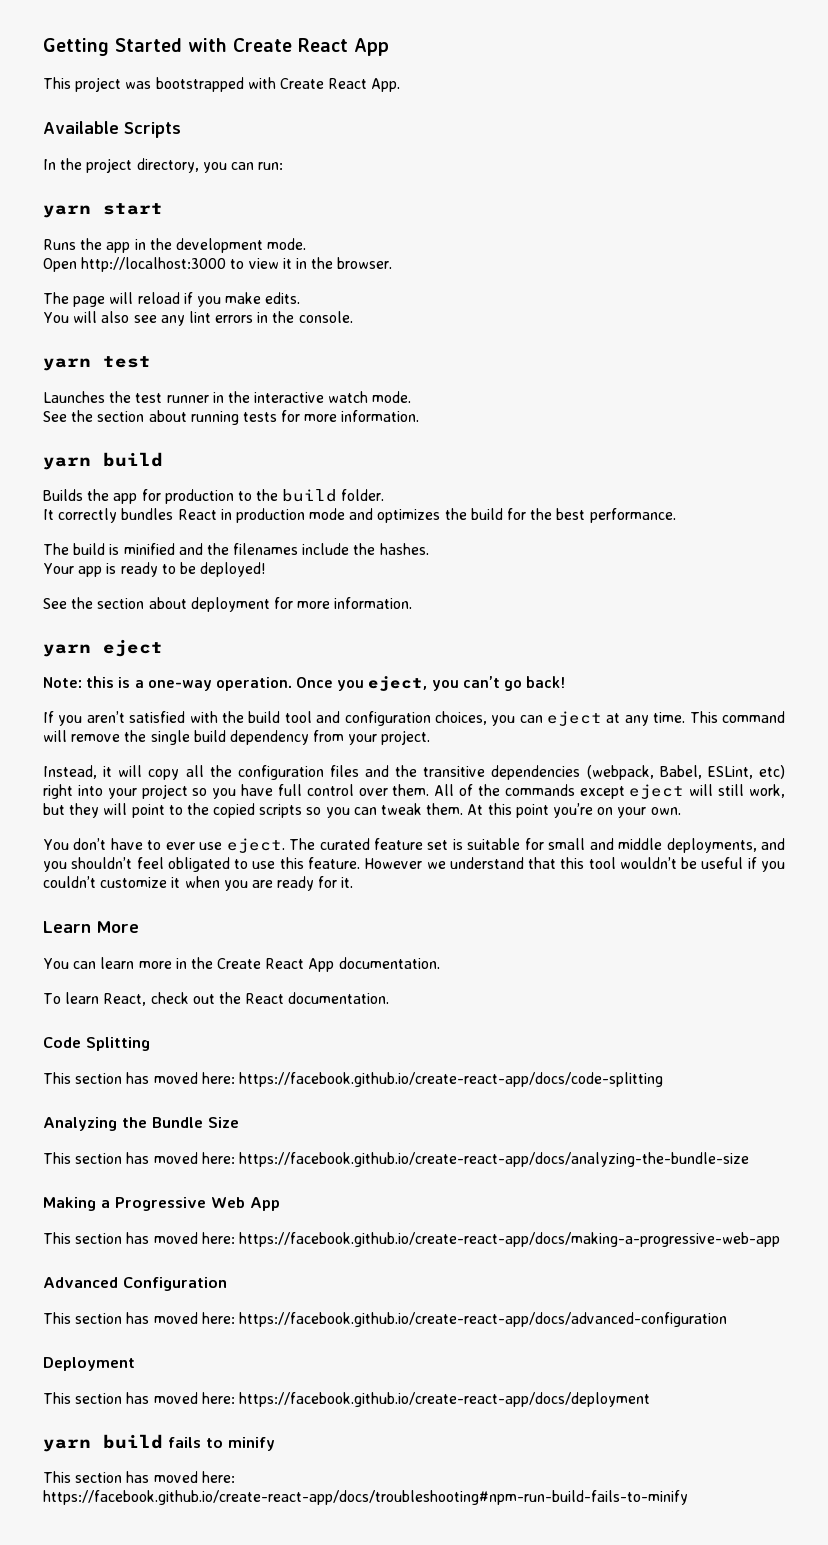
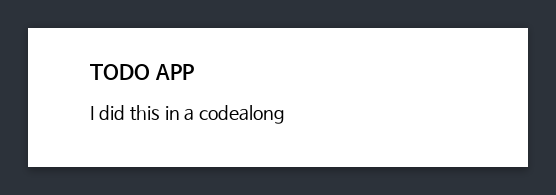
[43,38,389,56] [43,77,401,92] [43,121,181,138] [43,158,284,173] [43,203,163,218] [43,238,307,253] [43,257,393,272] [43,292,301,307] [43,311,353,326] [43,356,151,371] [43,391,412,403] [43,410,420,425] [43,452,163,470] [43,489,385,504] [43,508,676,523] [43,543,429,555] [43,562,266,577] [43,597,413,612] [43,639,163,657] [43,676,566,691] [43,711,786,726] [43,730,431,745] [43,765,785,780] [43,784,786,799] [43,803,681,818] [43,838,785,853] [43,857,786,872] [43,876,354,891] [43,921,139,933] [43,957,440,972] [43,992,390,1006] [43,1037,150,1051] [43,1072,663,1087] [43,1117,239,1131] [43,1152,749,1167] [43,1197,280,1211] [43,1232,780,1247] [43,1277,227,1291] [43,1312,727,1327] [43,1357,135,1371] [43,1392,650,1407] [43,1434,275,1452] [43,1471,235,1483] [43,1490,688,1505] Getting Started with Create React App // This project was bootstrapped with Create React App. // Available Scripts // In the project directory, you can run: // yarn start // Runs the app in the development mode. // Open http://localhost:3000 to view it in the browser. // The page will reload if you make edits. // You will also see any lint errors in the console. // yarn test // Launches the test runner in the interactive watch mode. // See the section about running tests for more information. // yarn build // Builds the app for production to the build folder. // It correctly bundles React in production mode and optimizes the build for the best performance. // The build is minified and the filenames include the hashes. // Your app is ready to be deployed! // See the section about deployment for more information. // yarn eject // Note: this is a one-way operation. Once you eject, you can’t go back! // If you aren’t satisfied with the build tool and configuration choices, you can eject at any time. This command will remove the single build dependency from your project. // Instead, it will copy all the configuration files and the transitive dependencies (webpack, Babel, ESLint, etc) right into your project so you have full control over them. All of the commands except eject will still work, but they will point to the copied scripts so you can tweak them. At this point you’re on your own. // You don’t have to ever use eject. The curated feature set is suitable for small and middle deployments, and you shouldn’t feel obligated to use this feature. However we understand that this tool wouldn’t be useful if you couldn’t customize it when you are ready for it. // Learn More // You can learn more in the Create React App documentation. // To learn React, check out the React documentation. // Code Splitting // This section has moved here: https://facebook.github.io/create-react-app/docs/code-splitting // Analyzing the Bundle Size // This section has moved here: https://facebook.github.io/create-react-app/docs/analyzing-the-bundle-size // Making a Progressive Web App // This section has moved here: https://facebook.github.io/create-react-app/docs/making-a-progressive-web-app // Advanced Configuration // This section has moved here: https://facebook.github.io/create-react-app/docs/advanced-configuration // Deployment // This section has moved here: https://facebook.github.io/create-react-app/docs/deployment // yarn build fails to minify // This section has moved here: https://facebook.github.io/create-react-app/docs/troubleshooting#npm-run-build-fails-to-minify -> [90,64,194,80] [90,105,286,124] TODO APP // I did this in a codealong

